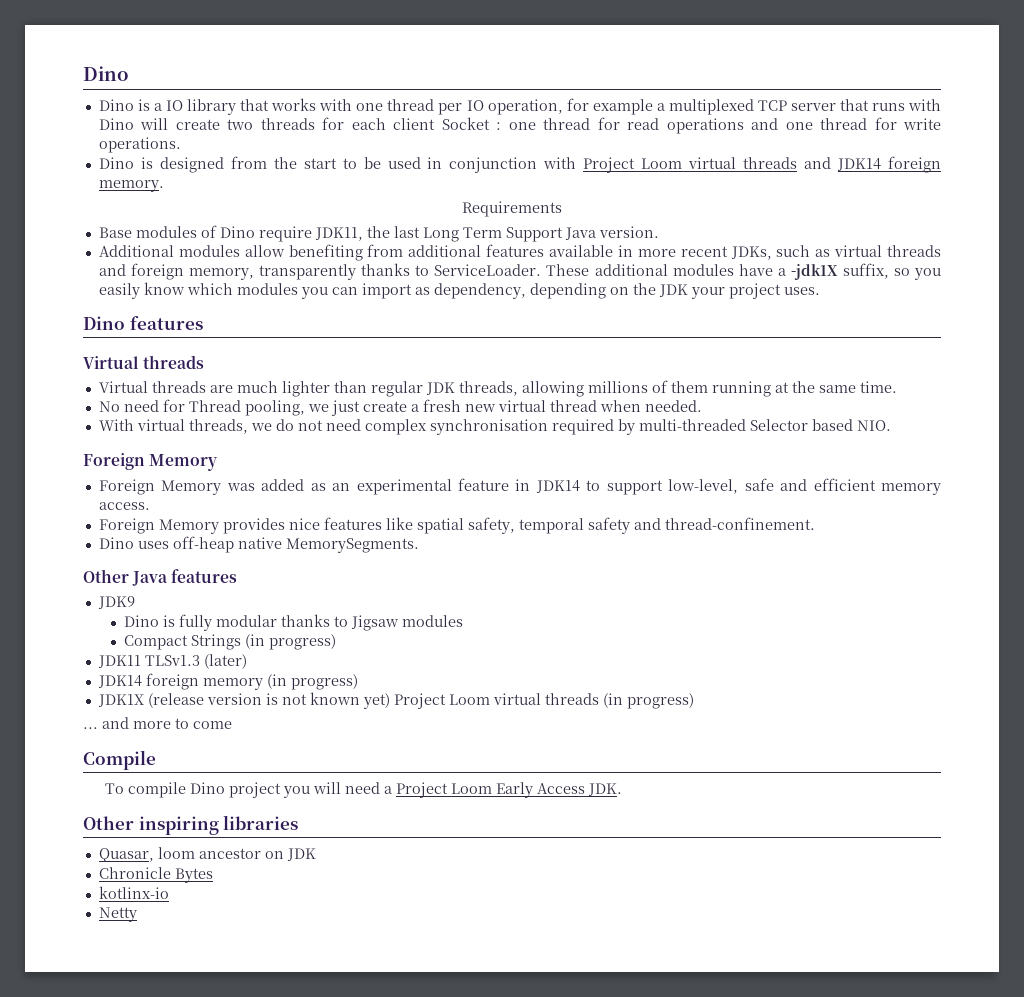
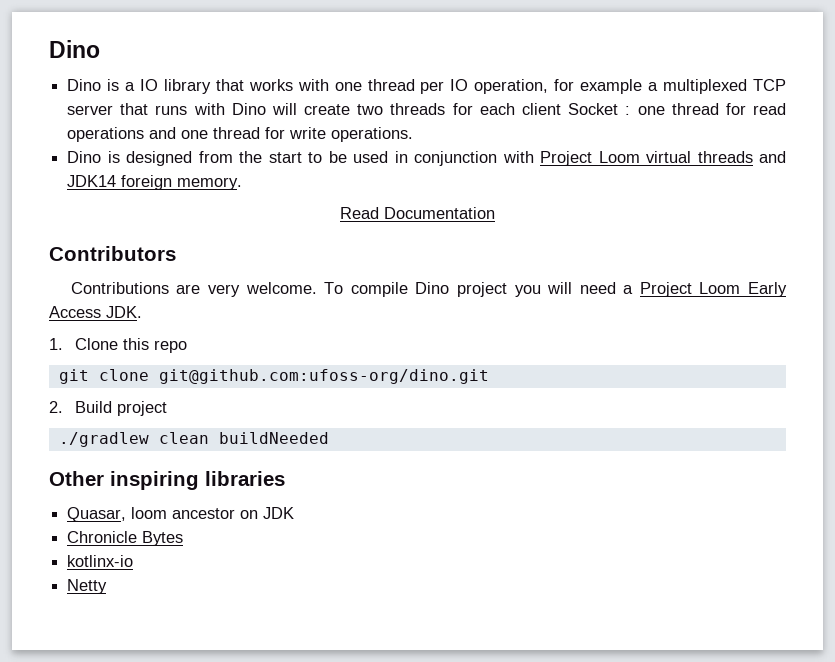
[462,201,562,217] [98,225,659,242] [98,244,941,261] [98,263,942,280] [98,282,820,299] [83,316,203,330] [83,355,205,369] [98,380,897,397] [98,399,702,416] [98,419,891,435] [83,453,218,471] [98,478,941,495] [98,502,150,510] [98,517,815,534] [98,536,419,553] [83,569,238,586] [97,596,135,609] [124,614,464,631] [124,634,337,650] [97,654,247,669] [97,673,358,690] [97,692,694,709] [83,717,232,729] [83,750,156,770] Requirements // Base modules of Dino require JDK11, the last Long Term Support Java version. // Additional modules allow benefiting from additional features available in more recent JDKs, such as virtual threads and foreign memory, transparently thanks to ServiceLoader. These additional modules have a -jdk1X suffix, so you easily know which modules you can import as dependency, depending on the JDK your project uses. // Dino features // Virtual threads // Virtual threads are much lighter than regular JDK threads, allowing millions of them running at the same time. // No need for Thread pooling, we just create a fresh new virtual thread when needed. // With virtual threads, we do not need complex synchronisation required by multi-threaded Selector based NIO. // Foreign Memory // Foreign Memory was added as an experimental feature in JDK14 to support low-level, safe and efficient memory access. // Foreign Memory provides nice features like spatial safety, temporal safety and thread-confinement. // Dino uses off-heap native MemorySegments. // Other Java features // JDK9 // Dino is fully modular thanks to Jigsaw modules // Compact Strings (in progress) // JDK11 TLSv1.3 (later) // JDK14 foreign memory (in progress) // JDK1X (release version is not known yet) Project Loom virtual threads (in progress) // ... and more to come // Compile // -> [340,207,495,219] [49,246,176,261] [70,282,317,297] Read Documentation // Contributors // Contributions are very welcome.
(622, 789) none -> [49,338,187,353] [58,369,489,384] [49,401,167,416] [58,432,329,447] // 1. Clone this repo // git clone git@github.com:ufoss-org/dino.git // 2. Build project // ./gradlew clean buildNeeded

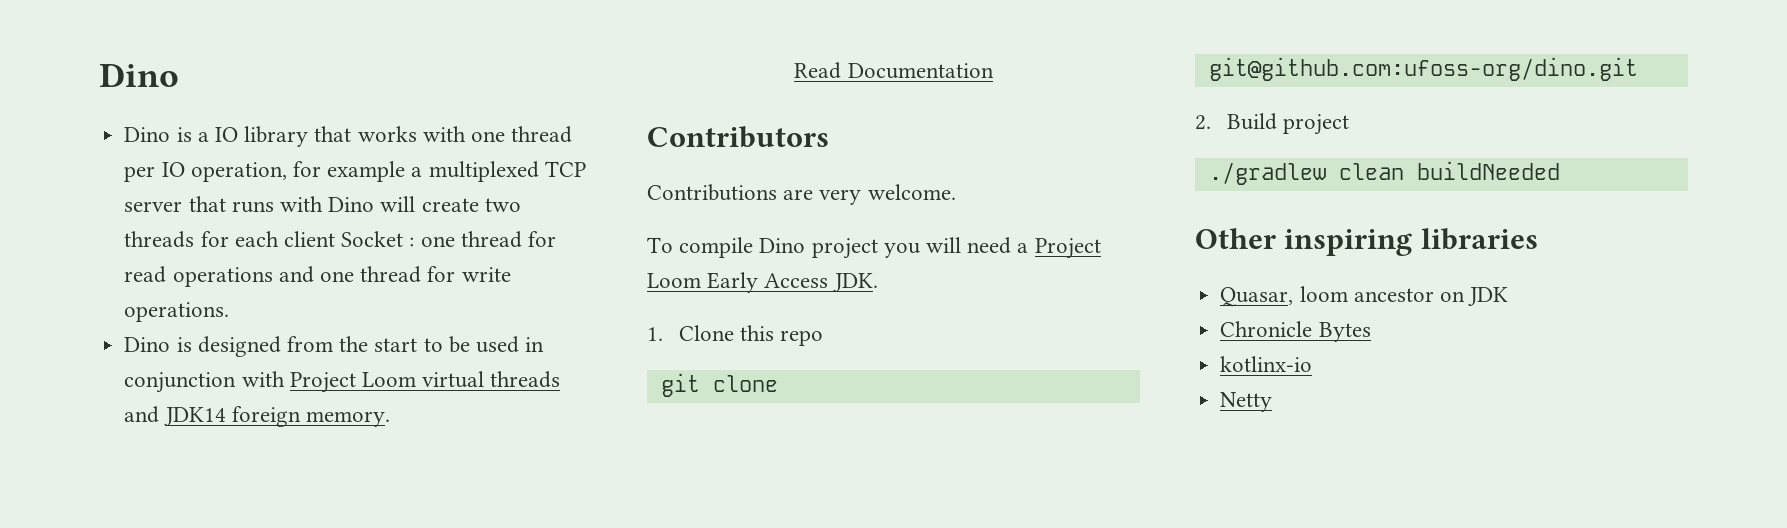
(317, 288) none -> (956, 192) //

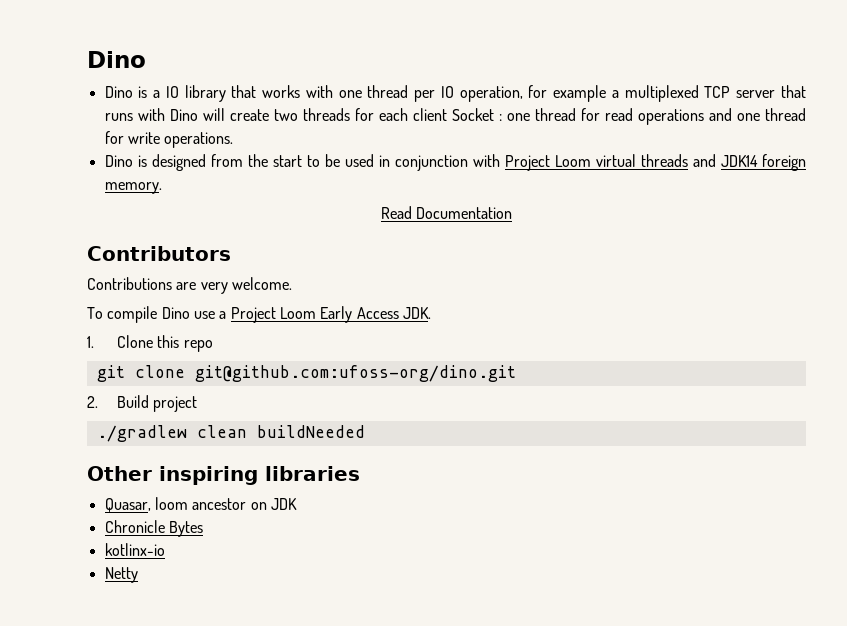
[811,237,1012,259] project you will need -> [193,311,215,319] use

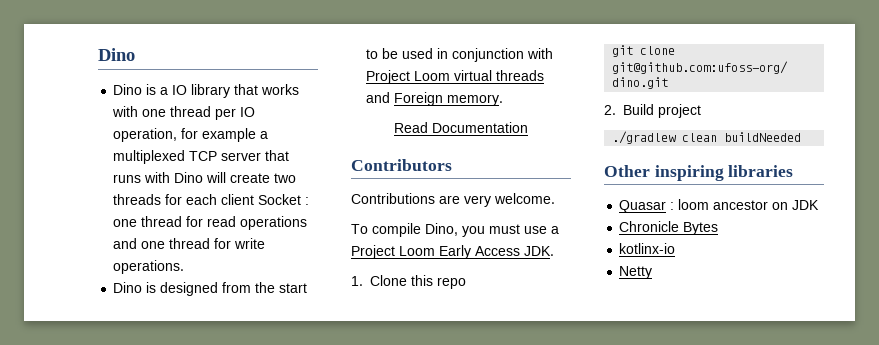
[720,154,807,171] JDK14 foreign -> [394,92,444,106] Foreign
[161,307,190,319] Dino -> [425,223,520,237] Dino, you must
[104,498,151,512] Quasar, -> [619,200,675,213] Quasar :

